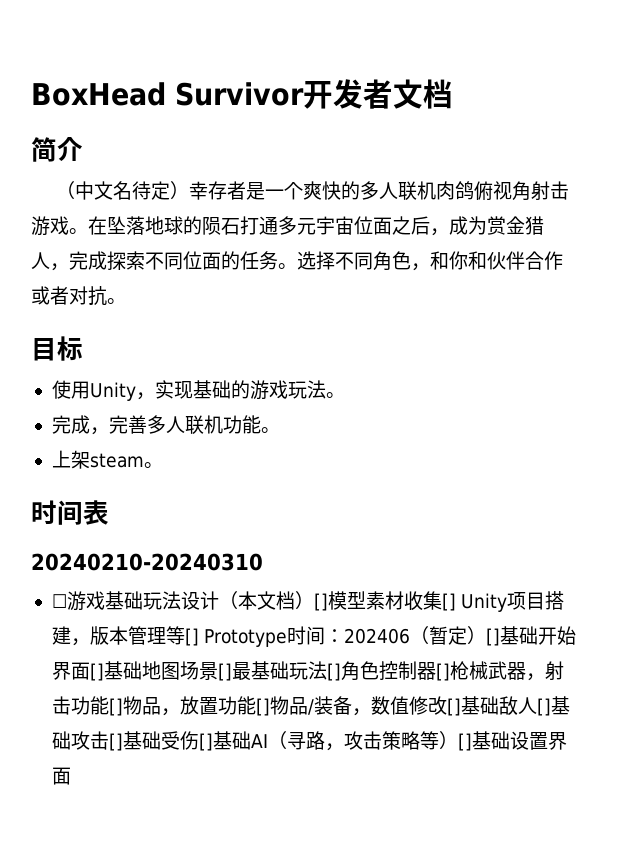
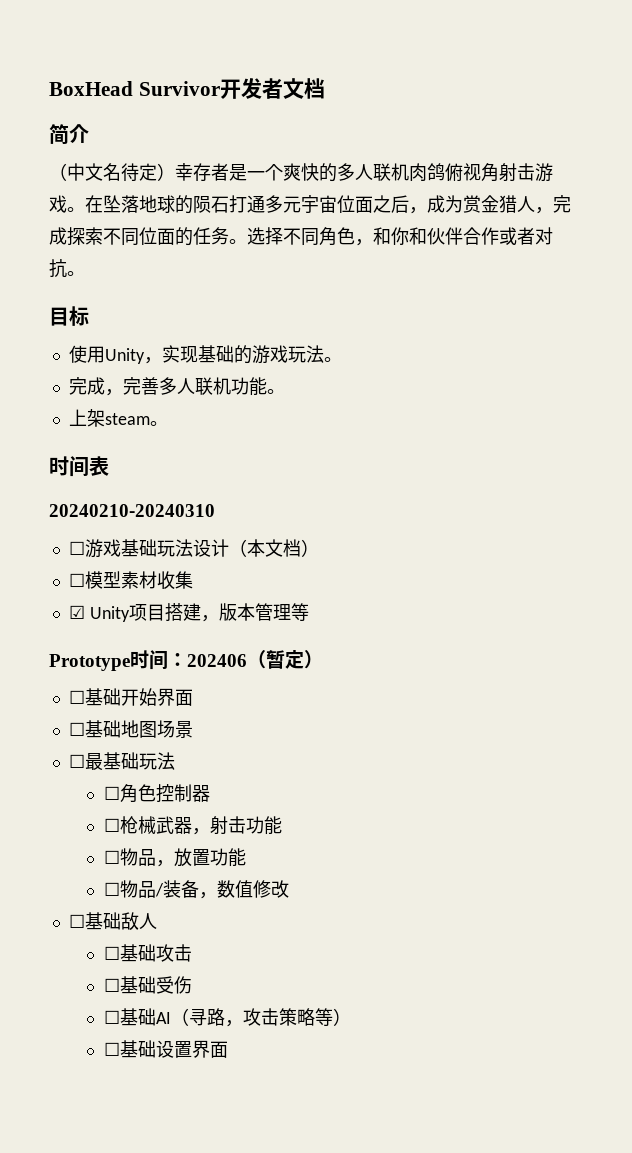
[313,593,328,611] [] -> [68,573,85,587] // ☐
[441,593,456,611] [] -> [68,605,85,619] // ☑
[184,628,199,646] [] -> (309, 612) //
[486,628,501,646] [] -> [68,690,85,704] // ☐
[89,663,104,681] [] -> [68,722,85,736] // ☐
[217,663,232,681] [] -> [68,754,85,768] // ☐
[326,663,341,681] [] -> [103,786,120,800] // ☐
[435,663,450,681] [] -> [103,818,120,832] // ☐
[108,698,123,716] [] -> [103,850,120,864] // ☐
[255,698,270,716] [] -> [103,882,120,896] // ☐
[446,698,461,716] [] -> [68,914,85,928] // ☐
[536,698,551,716] [] -> [103,946,120,960] // ☐
[108,733,123,751] [] -> [103,978,120,992] // ☐
[198,733,213,751] [] -> [103,1010,120,1024] // ☐
[457,733,472,751] [] -> [103,1042,120,1056] // ☐

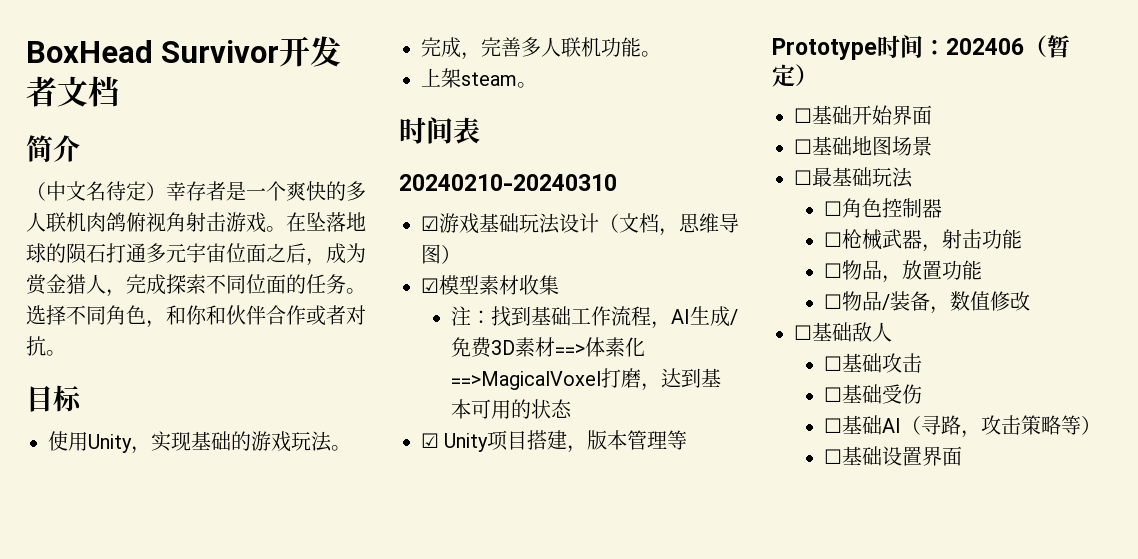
[68,541,85,555] ☐ -> [421,216,439,231] ☑
[246,539,319,557] [68,573,85,587] 本文档） // ☐ -> [619,213,739,236] [421,244,461,264] [421,278,439,293] 文档，思维导图） // ☑
(193, 580) none -> [451,306,739,329] [451,337,646,358] [451,368,722,391] [451,399,573,419] // 注：找到基础工作流程，AI生成/免费3D素材==>体素化==>MagicalVoxel打磨，达到基本可用的状态

